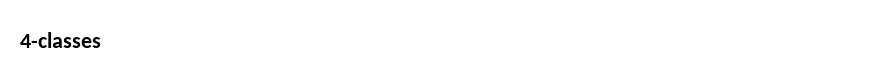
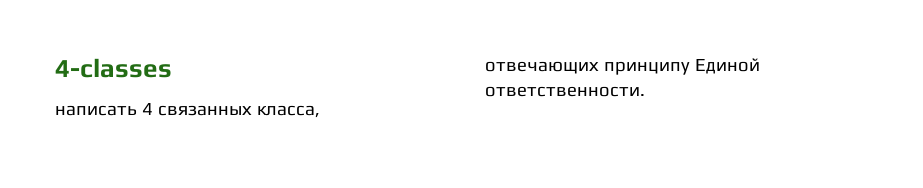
(101, 40) none -> [55,103,320,118] [485,58,760,75] [485,86,645,97] // написать 4 связанных класса, отвечающих принципу Единой ответственности.

